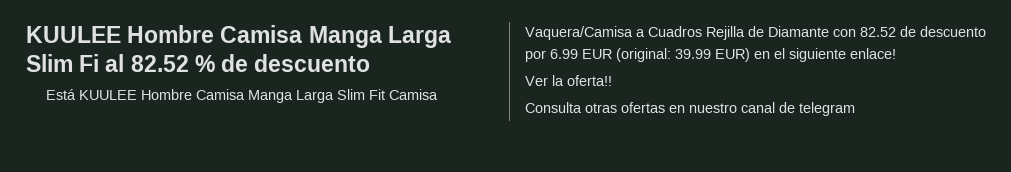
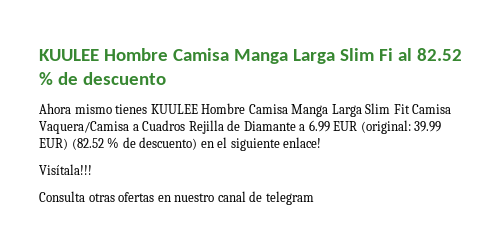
[46,89,77,100] Está -> [39,103,148,114] Ahora mismo tienes
[833,26,986,37] [525,50,546,62] con 82.52 de descuento por -> [299,124,306,131] a
(750, 55) none -> [71,137,198,150] (82.52 % de descuento)
[525,75,612,86] Ver la oferta!! -> [39,164,92,175] Visítala!!!

